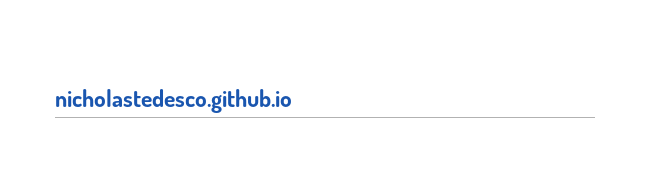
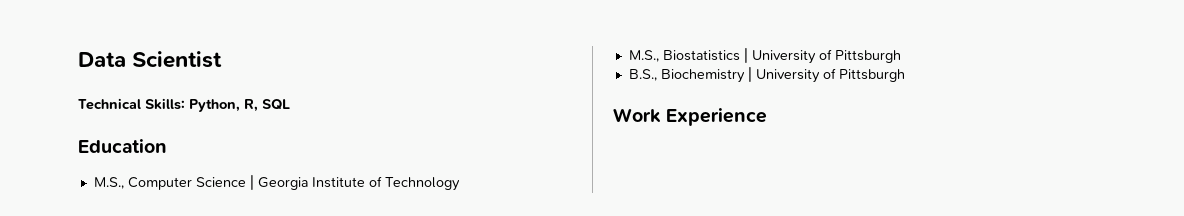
[55,89,292,113] nicholastedesco.github.io -> [78,51,223,68] [78,98,290,112] [78,139,167,153] [93,174,460,191] [628,47,901,64] [628,66,905,83] [613,108,768,126] Data Scientist // Technical Skills: Python, R, SQL // Education // M.S., Computer Science | Georgia Institute of Technology // M.S., Biostatistics | University of Pittsburgh // B.S., Biochemistry | University of Pittsburgh // Work Experience

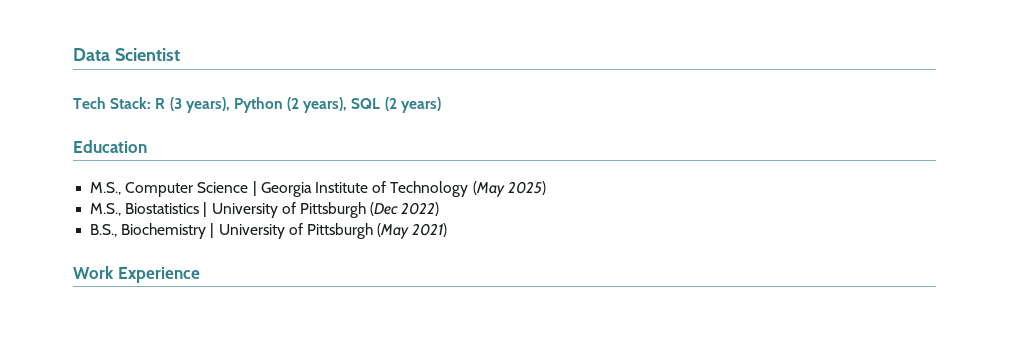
[78,98,258,112] Technical Skills: Python, R, -> [73,97,348,113] Tech Stack: R (3 years), Python (2 years),
(290, 104) none -> [384,97,441,113] (2 years)
(460, 184) none -> [472,181,546,197] (May 2025)
(901, 56) none -> [370,202,440,216] (Dec 2022)
(905, 75) none -> [377,223,448,239] (May 2021)

